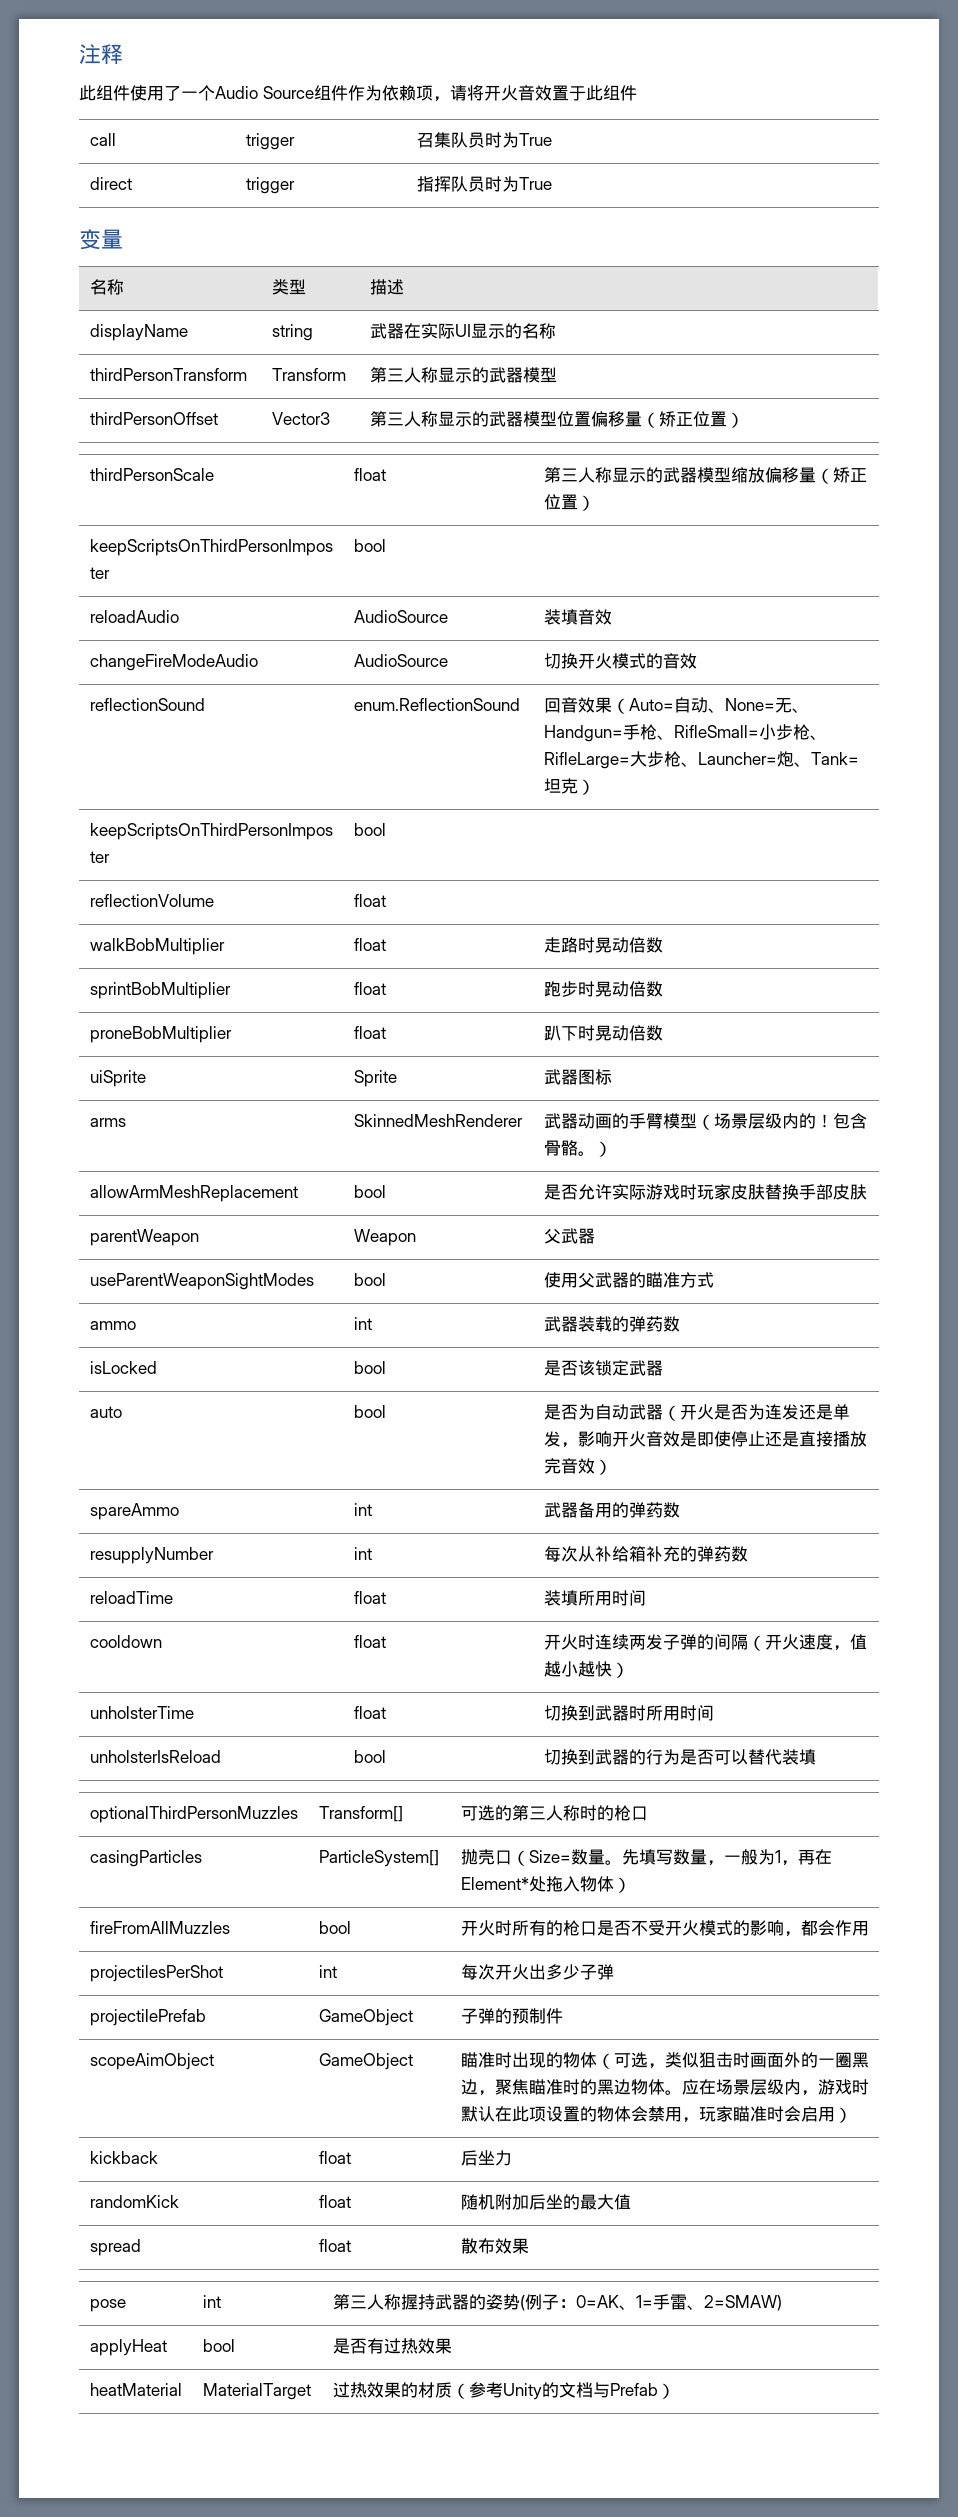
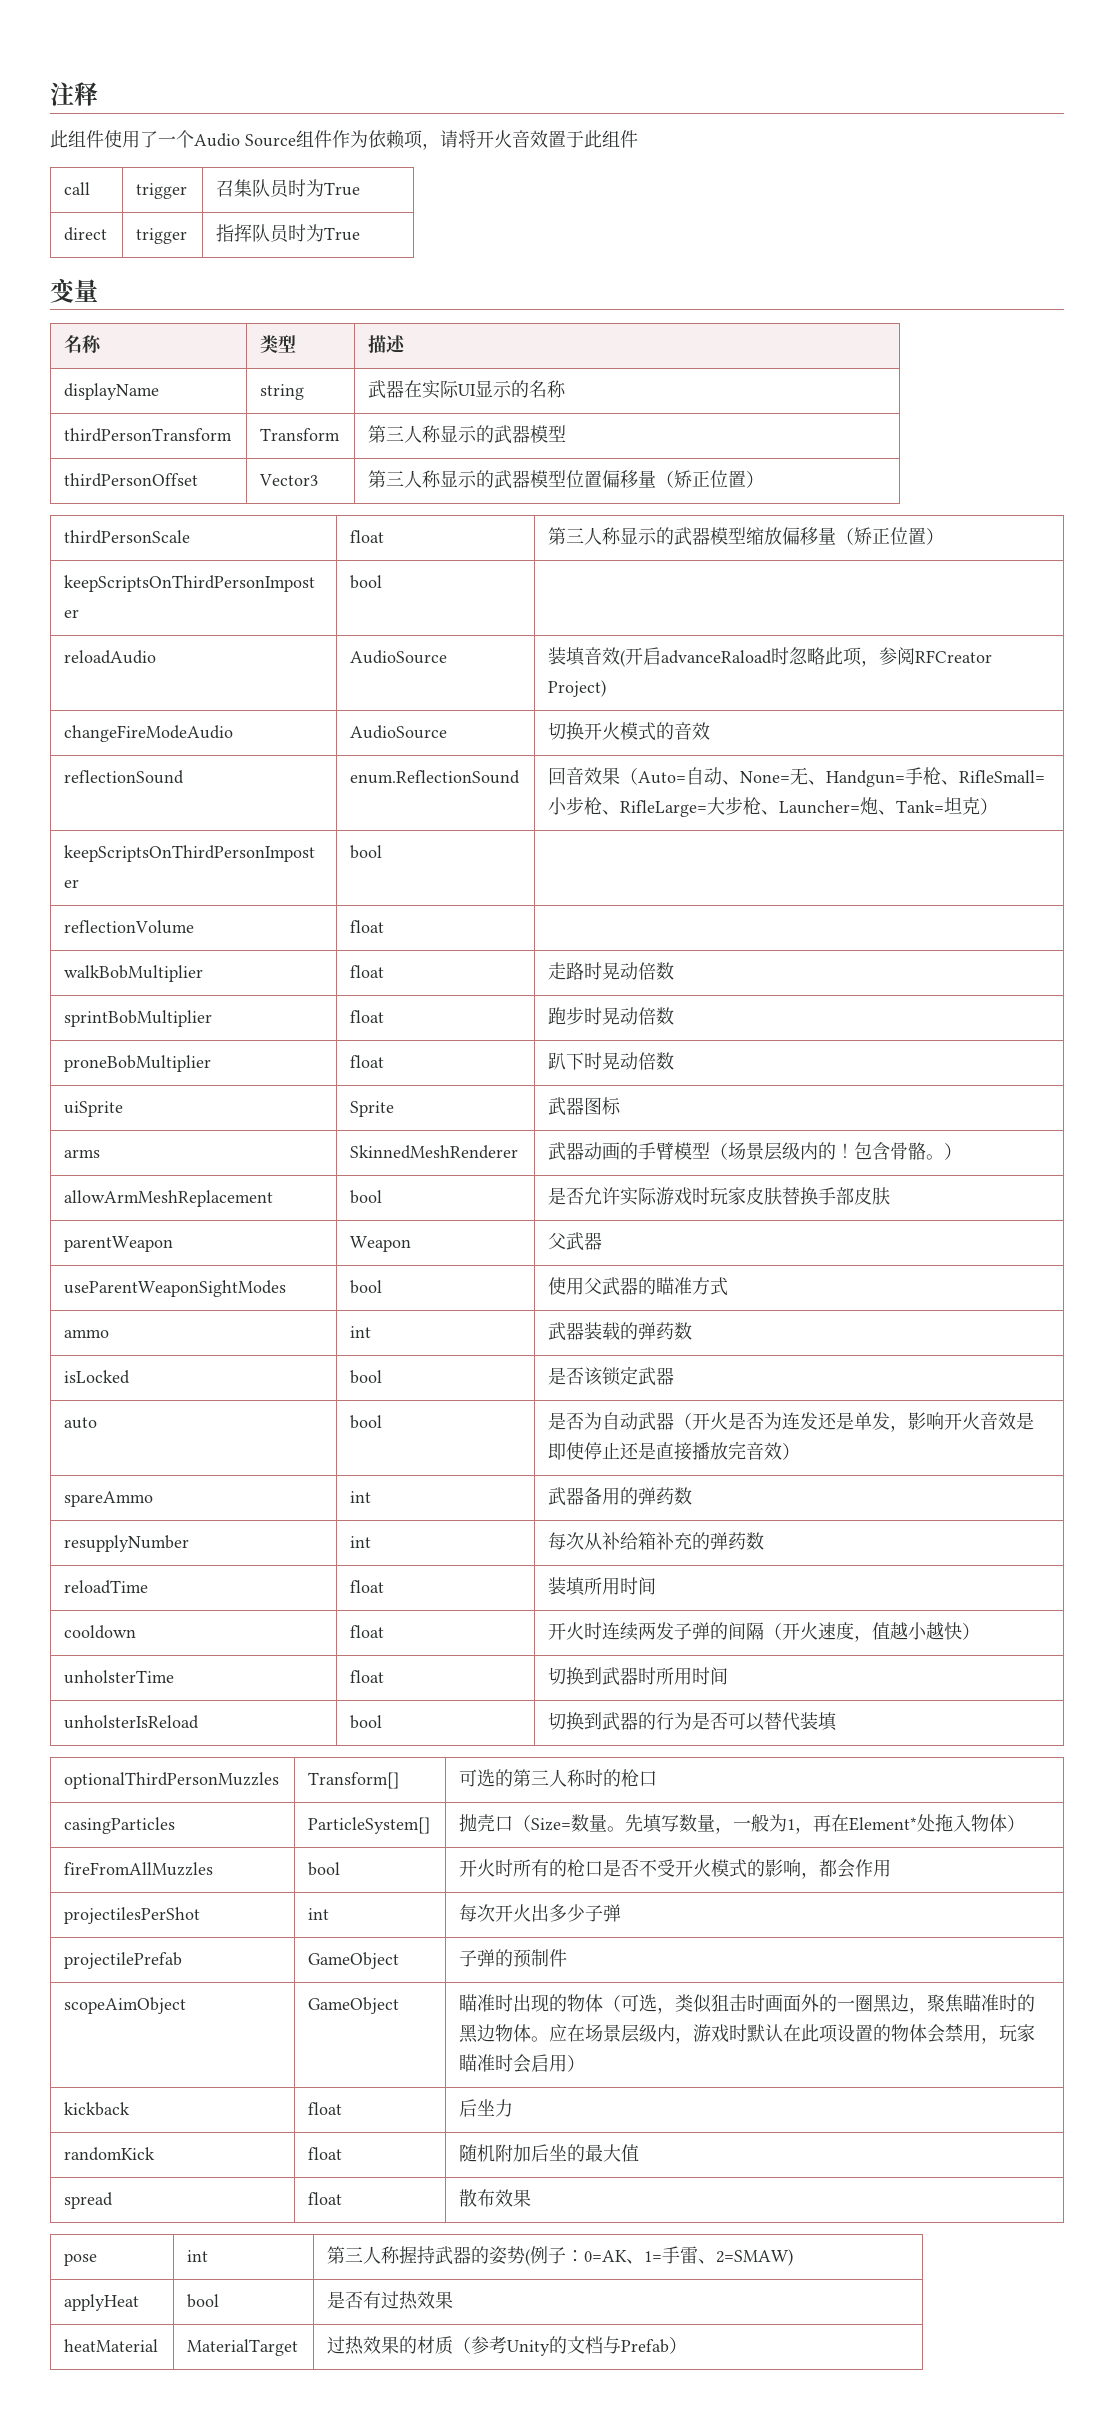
(612, 617) none -> [620,647,993,667] [548,680,607,697] (开启advanceRaload时忽略此项，参阅RFCreator Project)

